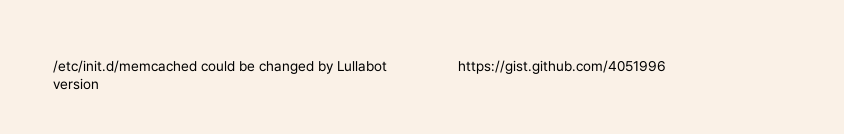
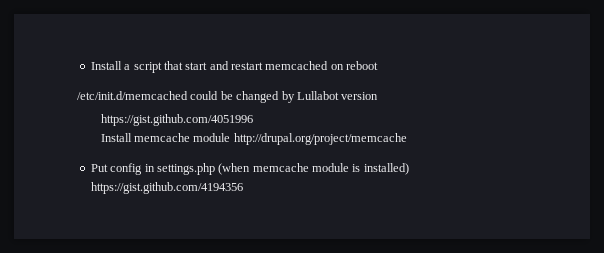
(53, 66) none -> [90,61,379,73] Install a script that start and restart memcached on reboot //
(667, 67) none -> [100,133,407,145] [90,163,409,175] [90,182,243,194] // Install memcache module http://drupal.org/project/memcache // Put config in settings.php (when memcache module is installed) https://gist.github.com/4194356

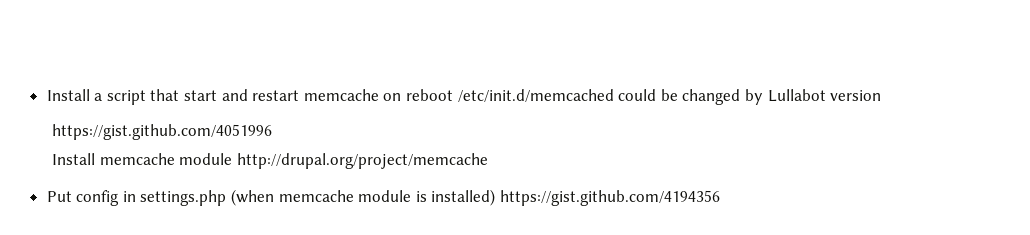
[265,61,329,70] memcached -> [303,89,379,101] memcache
(379, 65) // -> (454, 95) none

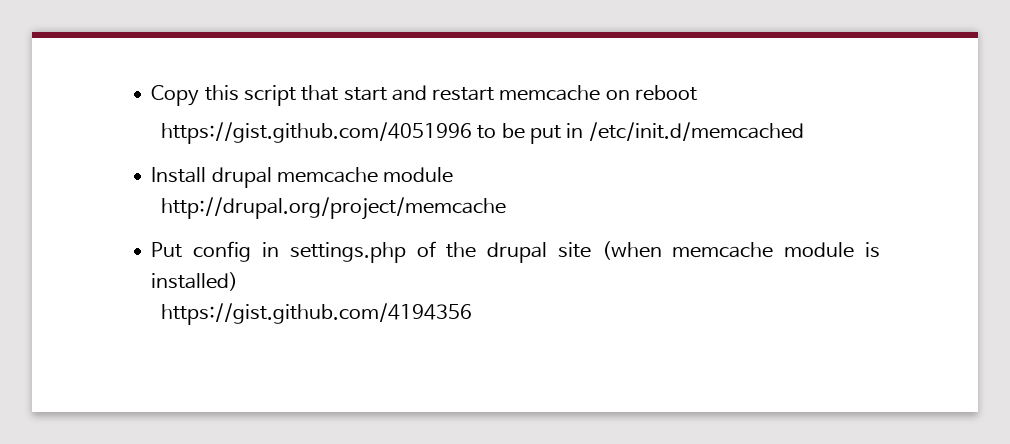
[46,89,103,101] Install a -> [151,85,239,106] Copy this
[457,89,882,105] [52,124,273,140] [52,153,233,165] /etc/init.d/memcached could be changed by Lullabot version // https://gist.github.com/4051996 // Install memcache module -> [161,122,804,144] [151,167,454,188] // https://gist.github.com/4051996 to be put in /etc/init.d/memcached // Install drupal memcache module //
(227, 198) none -> [416,241,591,263] of the drupal site
(496, 197) none -> (239, 281) //

